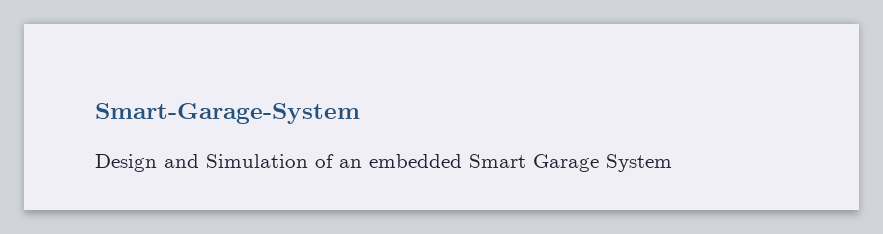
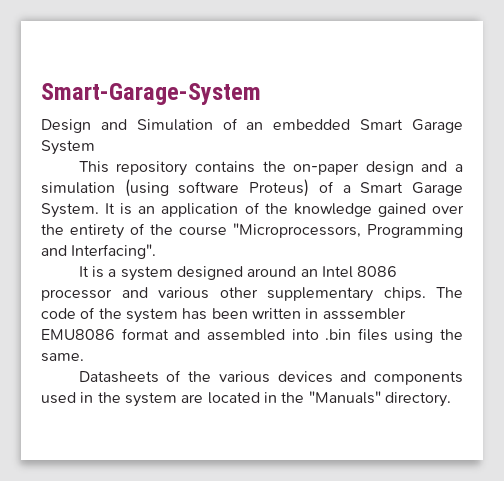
(672, 163) none -> [78,161,463,176] [41,179,463,197] [41,202,464,218] [41,223,463,239] [41,244,157,259] [78,266,398,281] [41,287,463,302] [41,307,406,323] [41,328,463,343] [41,353,84,362] [78,370,463,385] [41,391,451,407] // This repository contains the on-paper design and a simulation (using software Proteus) of a Smart Garage System. It is an application of the knowledge gained over the entirety of the course "Microprocessors, Programming and Interfacing". // It is a system designed around an Intel 8086 processor and various other supplementary chips. The code of the system has been written in asssembler EMU8086 format and assembled into .bin files using the same. // Datasheets of the various devices and components used in the system are located in the "Manuals" directory.

